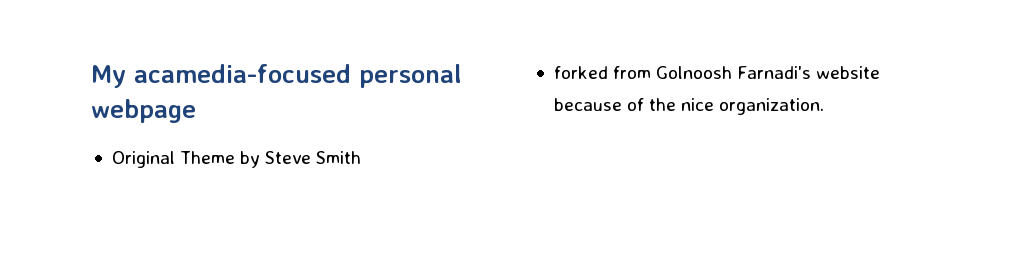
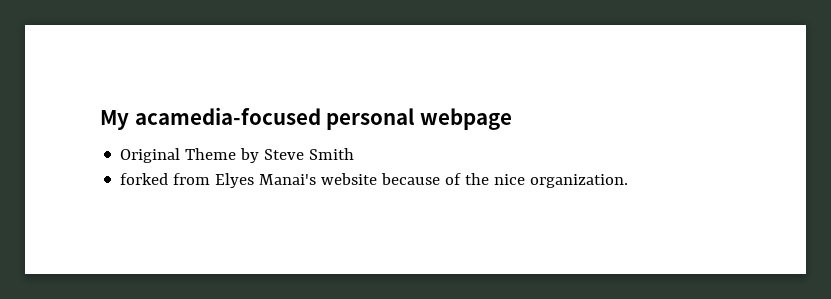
[656,66,812,79] Golnoosh Farnadi's -> [215,173,317,188] Elyes Manai's

